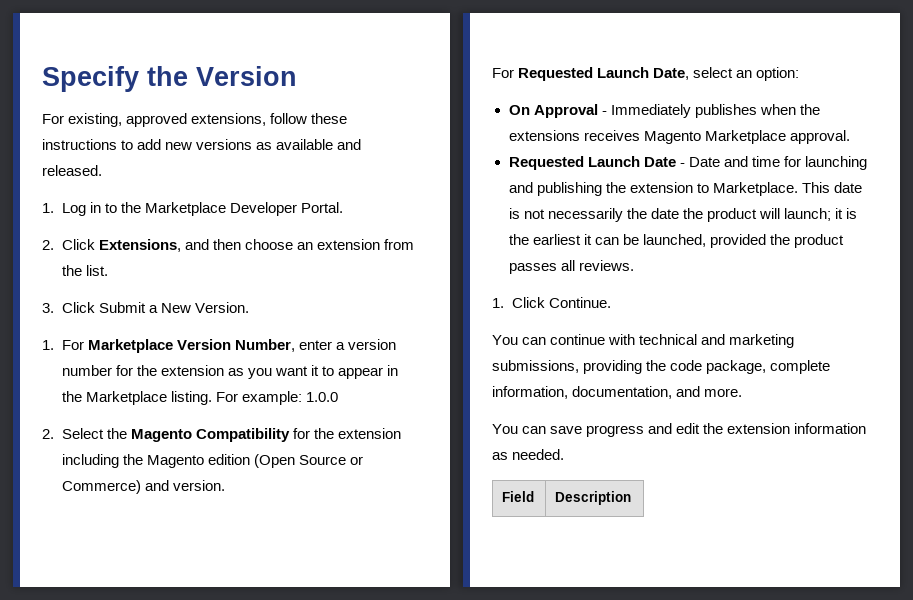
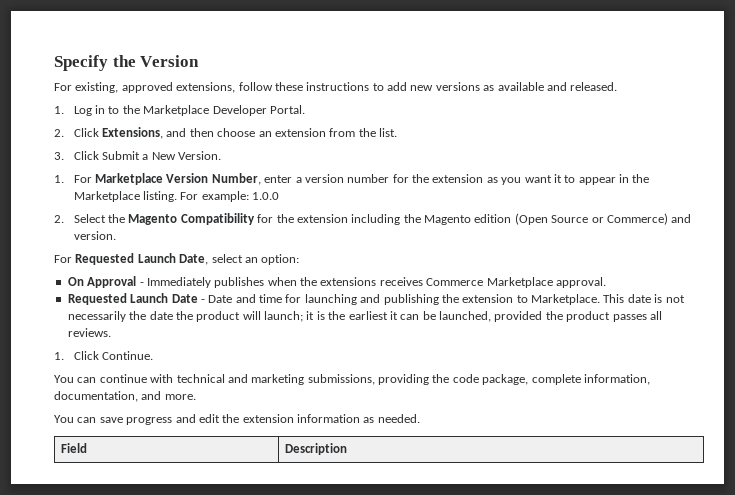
[643,131,701,144] Magento -> [426,278,484,286] Commerce

